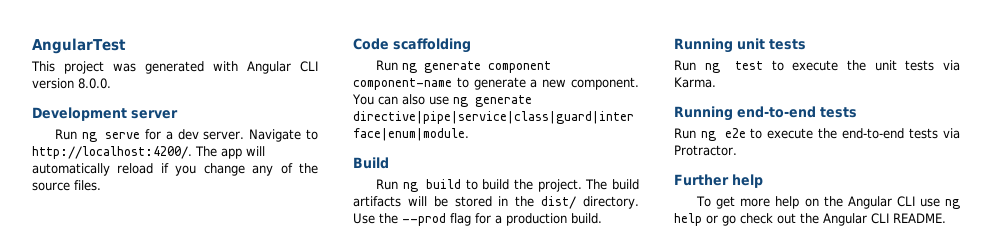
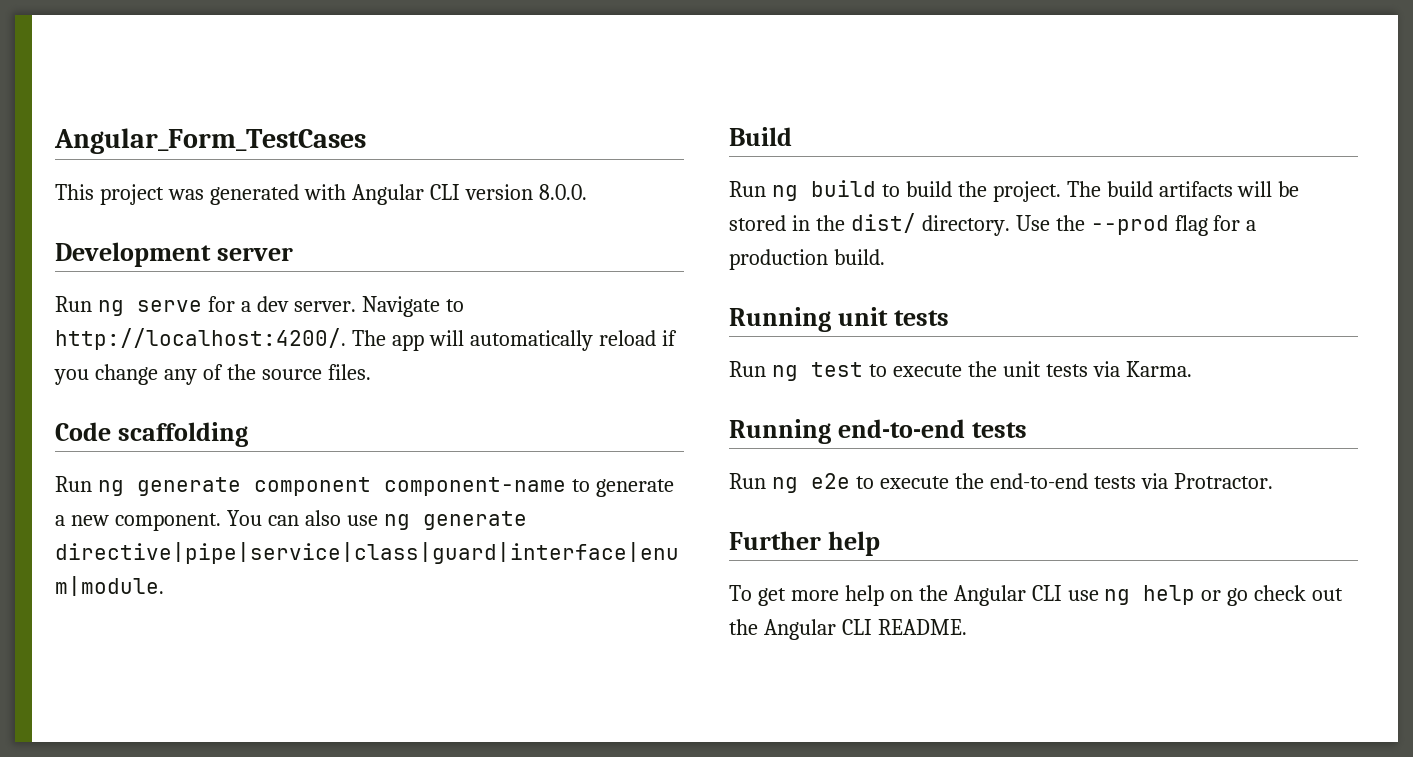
[32,38,126,54] AngularTest -> [54,128,366,154] Angular_Form_TestCases

